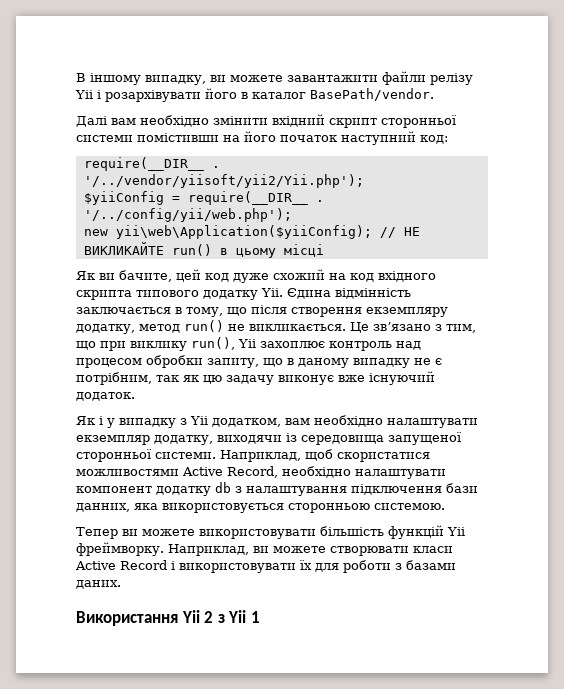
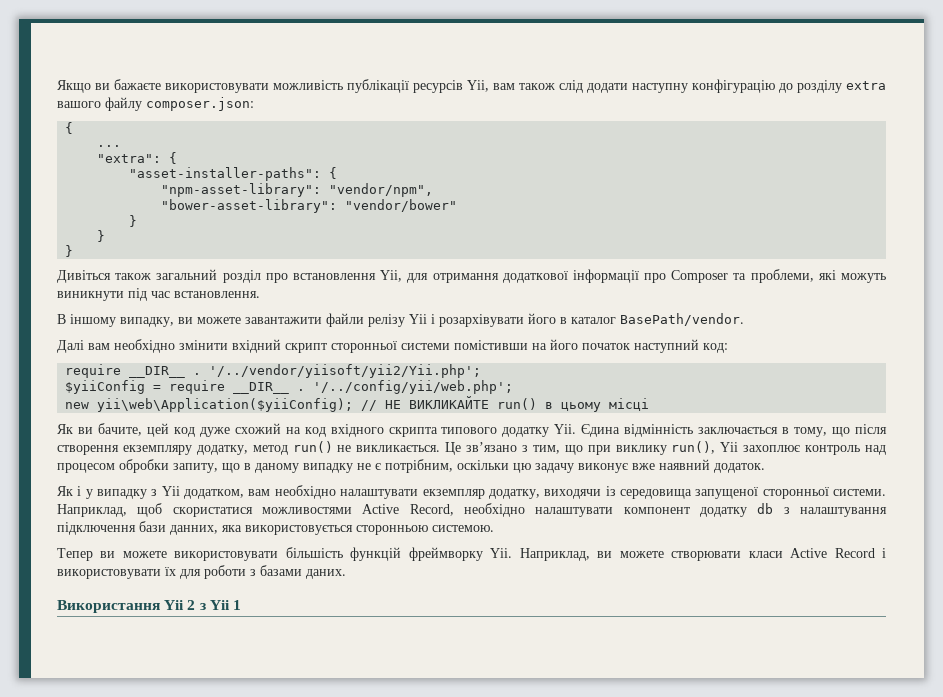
(76, 77) none -> [57,79,886,93] [57,97,254,111] [65,122,74,134] [97,145,122,147] [97,152,178,164] [129,167,338,181] [161,183,434,197] [161,199,458,213] [129,215,138,227] [97,230,106,242] [65,245,74,257] [57,269,886,283] [57,288,260,301] Якщо ви бажаєте використовувати можливість публікації ресурсів Yii, вам також слід додати наступну конфігурацію до розділу extra вашого файлу composer.json: // { // ... // "extra": { // "asset-installer-paths": { // "npm-asset-library": "vendor/npm", // "bower-asset-library": "vendor/bower" // } // } // } // Дивіться також загальний розділ про встановлення Yii, для отримання додаткової інформації про Composer та проблеми, які можуть виникнути під час встановлення. //
[83,157,220,171] [83,174,364,188] [83,191,324,205] [83,208,292,222] require(__DIR__ . '/../vendor/yiisoft/yii2/Yii.php'); // $yiiConfig = require(__DIR__ . '/../config/yii/web.php'); -> [65,364,482,378] [65,380,514,394] require __DIR__ . '/../vendor/yiisoft/yii2/Yii.php'; // $yiiConfig = require __DIR__ . '/../config/yii/web.php';
[156,375,199,382] так як -> [457,460,509,470] оскільки
[369,371,435,385] існуючий -> [659,459,710,470] наявний
[447,527,465,536] [76,542,164,556] Yii фреймворку. -> [408,547,513,561] фреймворку Yii.

